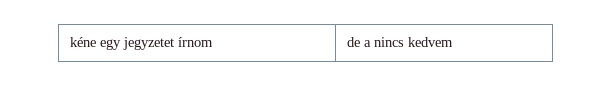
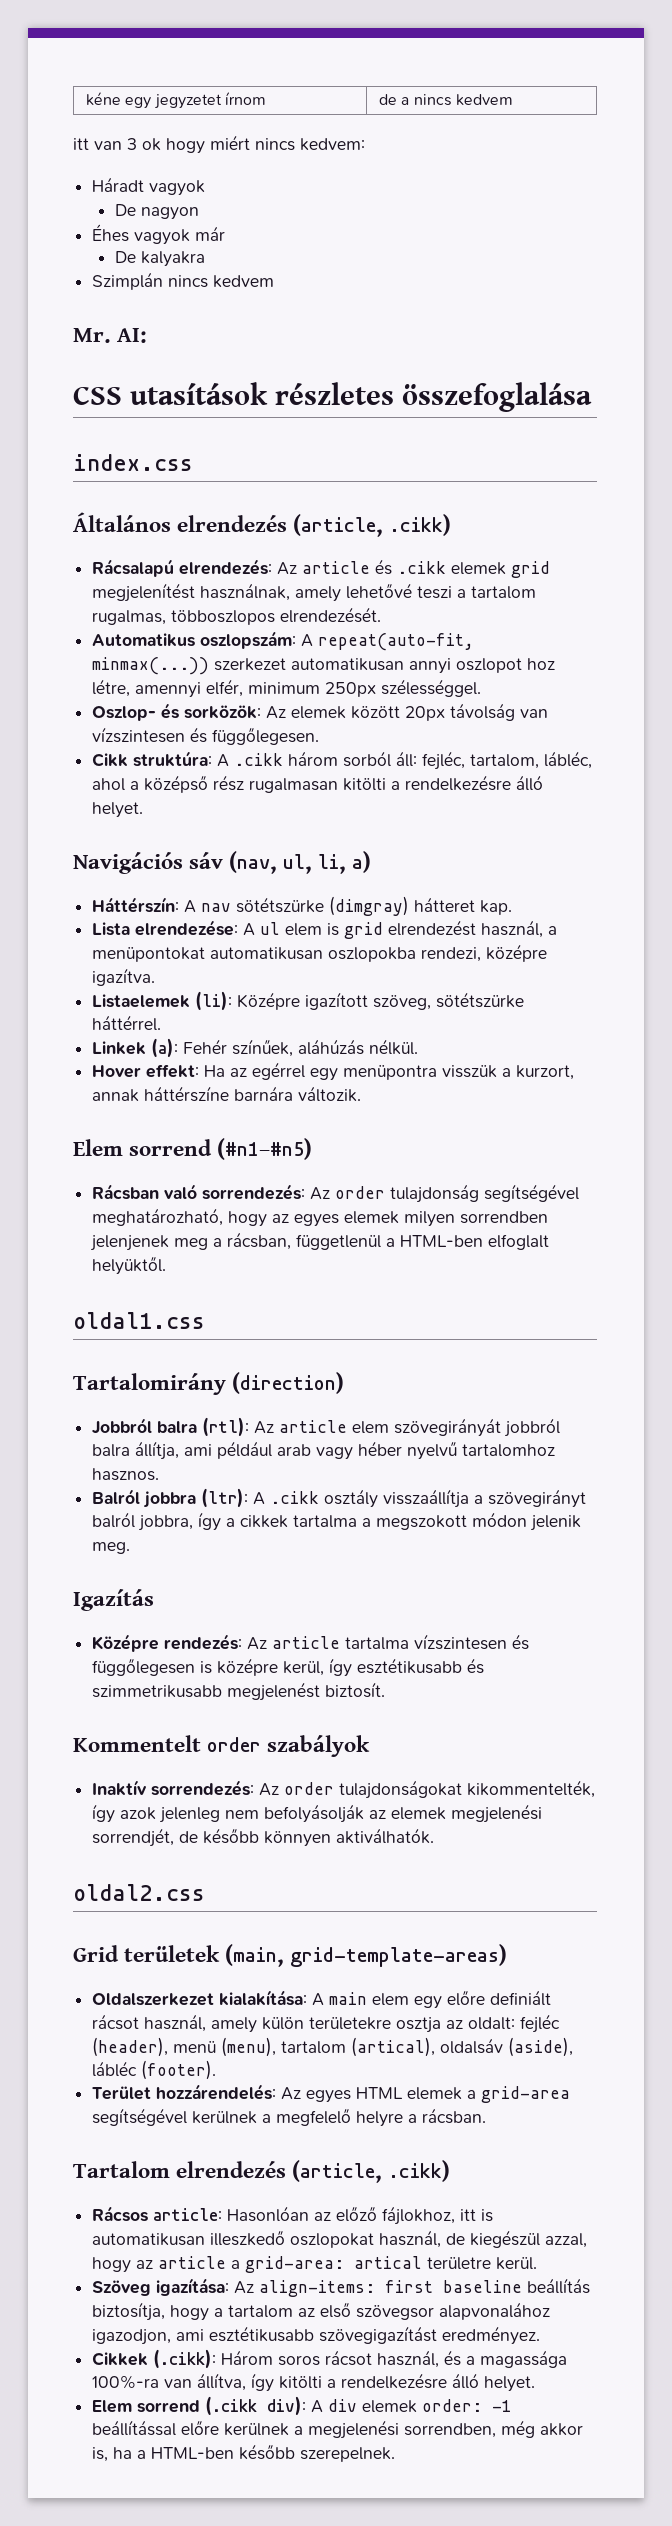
(453, 42) none -> [73,135,365,154] [92,177,206,196] [114,204,199,220] [92,224,226,245] [114,251,205,267] [92,272,275,290] [73,328,148,343] [73,382,593,412] [73,454,193,471] [73,512,452,537] [92,559,551,578] [92,583,537,602] [92,607,382,625] [92,631,475,651] [92,657,556,675] [92,679,482,698] [92,703,549,721] [92,727,320,745] [92,751,593,770] [92,775,544,793] [92,802,144,818] [73,851,372,874] [92,896,513,916] [92,920,558,939] [92,944,548,962] [92,968,156,986] [92,991,525,1011] [92,1015,162,1031] [92,1038,419,1058] [92,1062,575,1081] [92,1086,362,1102] [73,1138,313,1160] [92,1184,580,1203] [92,1208,549,1227] [90,1232,550,1251] [92,1256,167,1275] [73,1312,205,1329] [73,1372,345,1395] [92,1417,561,1437] [92,1441,556,1460] [92,1468,160,1481] [92,1488,587,1508] [92,1512,582,1531] [92,1542,131,1554] [73,1589,154,1611] [92,1634,530,1652] [92,1658,485,1677] [92,1682,386,1701] [73,1735,371,1757] [92,1780,596,1799] [92,1804,543,1823] [92,1828,435,1847] [73,1884,205,1901] [73,1944,508,1967] [92,1990,552,2009] [92,2014,561,2033] [92,2037,574,2057] [92,2060,217,2080] [92,2084,571,2103] [92,2108,487,2127] [73,2160,451,2183] [92,2206,494,2225] [92,2230,588,2248] [92,2256,538,2273] [92,2278,591,2297] [92,2302,551,2321] [92,2326,541,2345] [92,2349,568,2369] [92,2373,536,2392] [92,2396,513,2416] [92,2420,584,2439] [92,2444,396,2462] // itt van 3 ok hogy miért nincs kedvem: // Háradt vagyok // De nagyon // Éhes vagyok már // De kalyakra // Szimplán nincs kedvem // Mr. AI: // CSS utasítások részletes összefoglalása // index.css // Általános elrendezés (article, .cikk) // Rácsalapú elrendezés: Az article és .cikk elemek grid megjelenítést használnak, amely lehetővé teszi a tartalom rugalmas, többoszlopos elrendezését. // Automatikus oszlopszám: A repeat(auto-fit, minmax(...)) szerkezet automatikusan annyi oszlopot hoz létre, amennyi elfér, minimum 250px szélességgel. // Oszlop- és sorközök: Az elemek között 20px távolság van vízszintesen és függőlegesen. // Cikk struktúra: A .cikk három sorból áll: fejléc, tartalom, lábléc, ahol a középső rész rugalmasan kitölti a rendelkezésre álló helyet. // Navigációs sáv (nav, ul, li, a) // Háttérszín: A nav sötétszürke (dimgray) hátteret kap. // Lista elrendezése: A ul elem is grid elrendezést használ, a menüpontokat automatikusan oszlopokba rendezi, középre igazítva. // Listaelemek (li): Középre igazított szöveg, sötétszürke háttérrel. // Linkek (a): Fehér színűek, aláhúzás nélkül. // Hover effekt: Ha az egérrel egy menüpontra visszük a kurzort, annak háttérszíne barnára változik. // Elem sorrend (#n1–#n5) // Rácsban való sorrendezés: Az order tulajdonság segítségével meghatározható, hogy az egyes elemek milyen sorrendben jelenjenek meg a rácsban, függetlenül a HTML-ben elfoglalt helyüktől. // oldal1.css // Tartalomirány (direction) // Jobbról balra (rtl): Az article elem szövegirányát jobbról balra állítja, ami például arab vagy héber nyelvű tartalomhoz hasznos. // Balról jobbra (ltr): A .cikk osztály visszaállítja a szövegirányt balról jobbra, így a cikkek tartalma a megszokott módon jelenik meg. // Igazítás // Középre rendezés: Az article tartalma vízszintesen és függőlegesen is középre kerül, így esztétikusabb és szimmetrikusabb megjelenést biztosít. // Kommentelt order szabályok // Inaktív sorrendezés: Az order tulajdonságokat kikommentelték, így azok jelenleg nem befolyásolják az elemek megjelenési sorrendjét, de később könnyen aktiválhatók. // oldal2.css // Grid területek (main, grid-template-areas) // Oldalszerkezet kialakítása: A main elem egy előre definiált rácsot használ, amely külön területekre osztja az oldalt: fejléc (header), menü (menu), tartalom (artical), oldalsáv (aside), lábléc (footer). // Terület hozzárendelés: Az egyes HTML elemek a grid-area segítségével kerülnek a megfelelő helyre a rácsban. // Tartalom elrendezés (article, .cikk) // Rácsos article: Hasonlóan az előző fájlokhoz, itt is automatikusan illeszkedő oszlopokat használ, de kiegészül azzal, hogy az article a grid-area: artical területre kerül. // Szöveg igazítása: Az align-items: first baseline beállítás biztosítja, hogy a tartalom az első szövegsor alapvonalához igazodjon, ami esztétikusabb szövegigazítást eredményez. // Cikkek (.cikk): Három soros rácsot használ, és a magassága 100%-ra van állítva, így kitölti a rendelkezésre álló helyet. // Elem sorrend (.cikk div): A div elemek order: -1 beállítással előre kerülnek a megjelenési sorrendben, még akkor is, ha a HTML-ben később szerepelnek.

